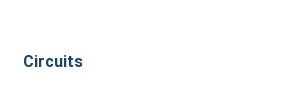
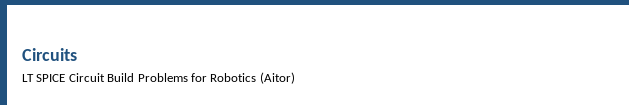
(83, 61) none -> [22,72,295,84] // LT SPICE Circuit Build Problems for Robotics (Aitor)

